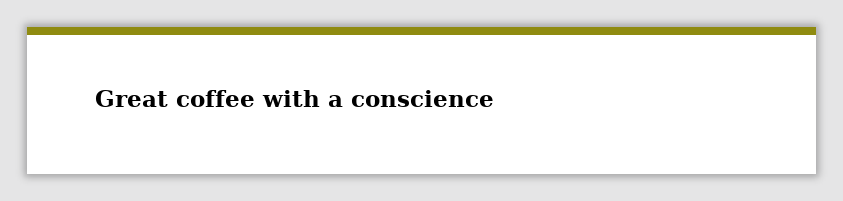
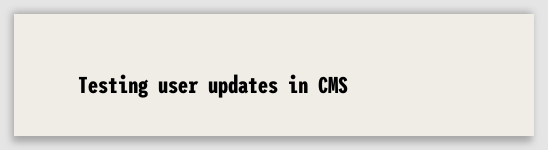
[95,90,494,107] Great coffee with a conscience -> [78,74,348,98] Testing user updates in CMS

